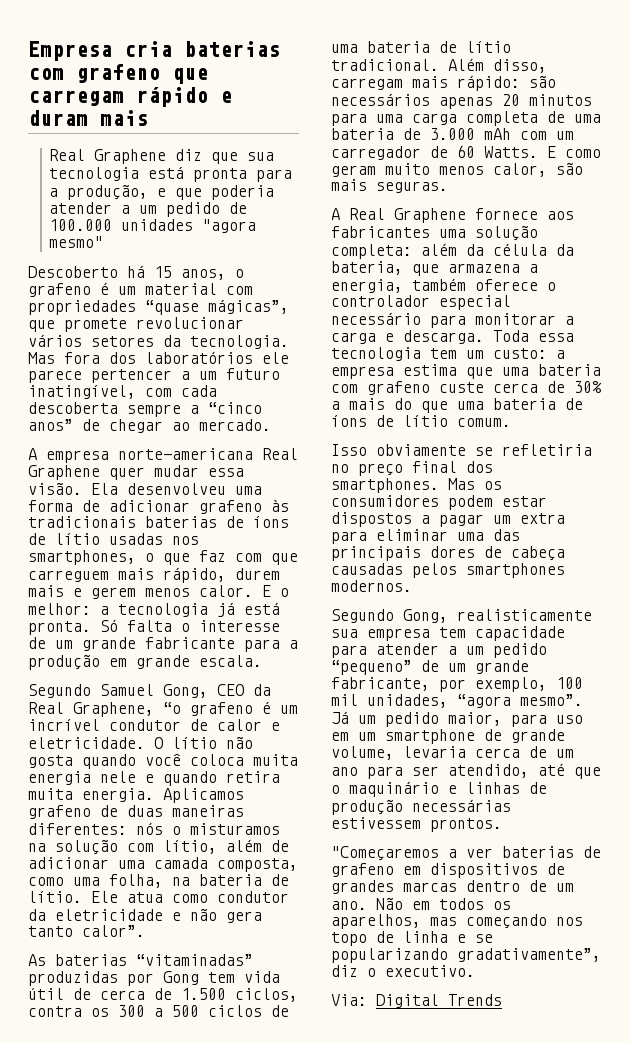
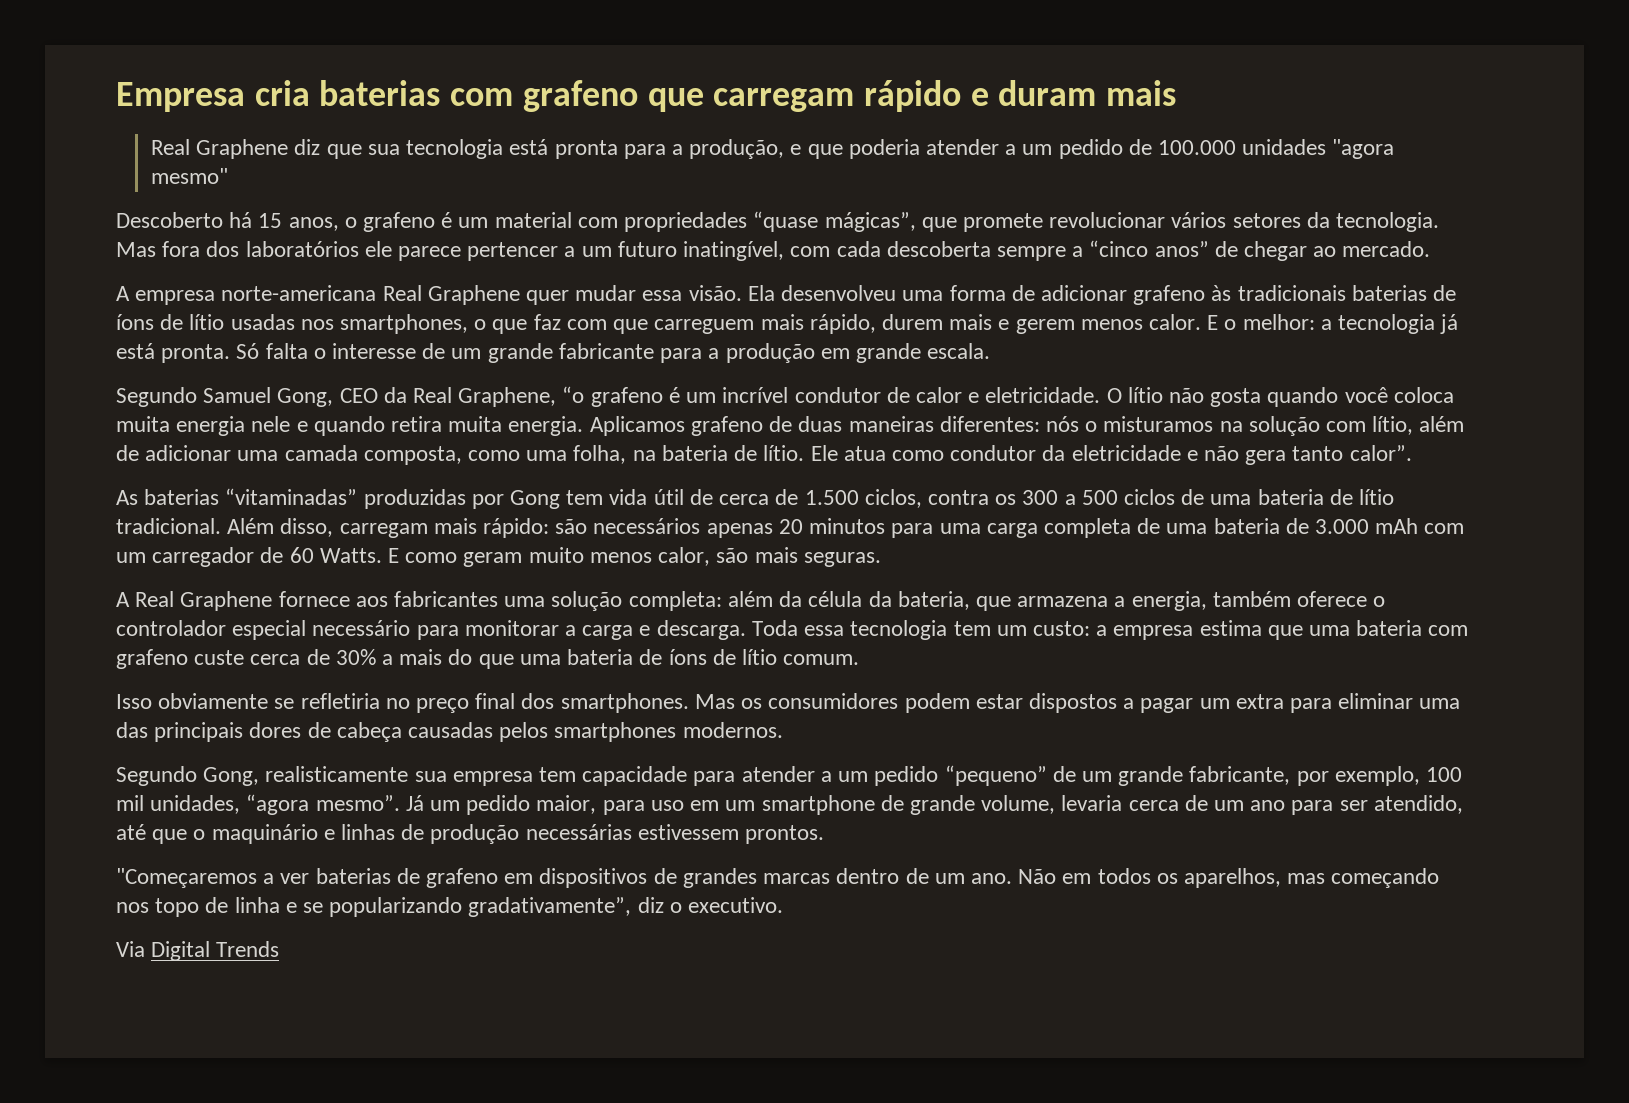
[331,994,367,1006] Via: -> [116,941,145,957] Via

